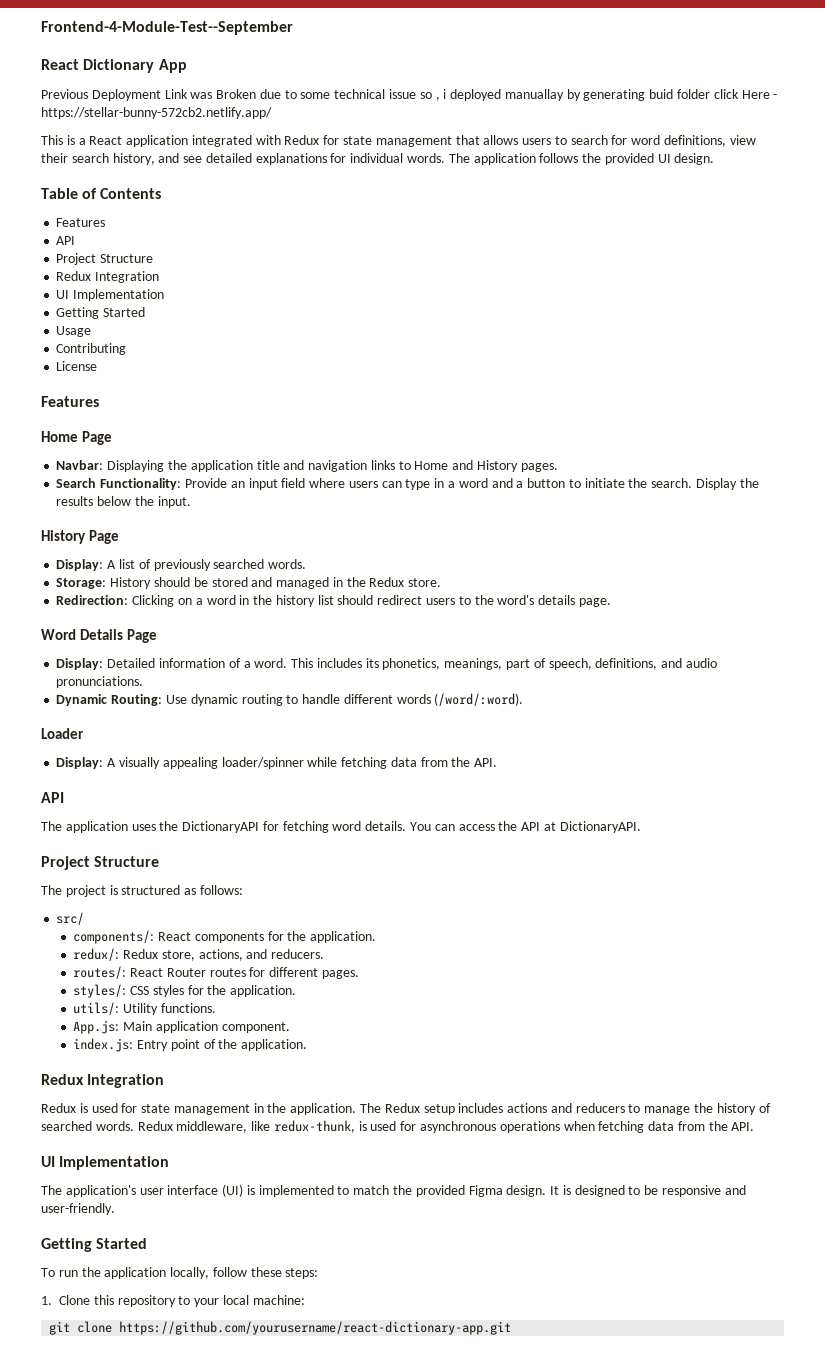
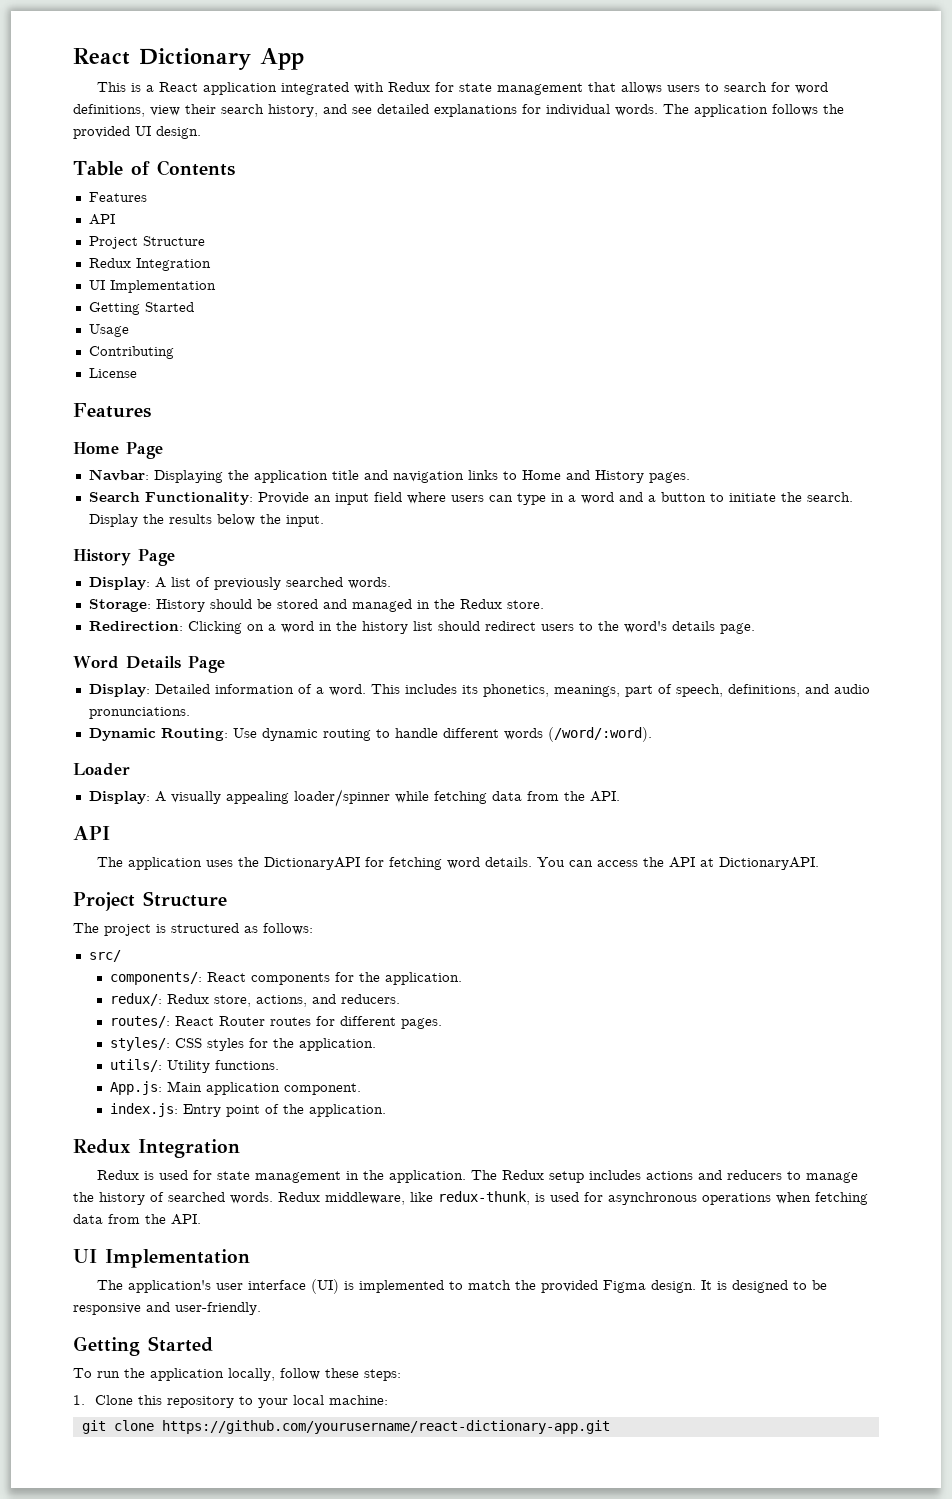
[41,21,293,35] Frontend-4-Module-Test--September // -> (73, 56) none
[41,89,778,101] [41,107,272,119] // Previous Deployment Link was Broken due to some technical issue so , i deployed manuallay by generating buid folder click Here - https://stellar-bunny-572cb2.netlify.app/ -> (304, 59) none

